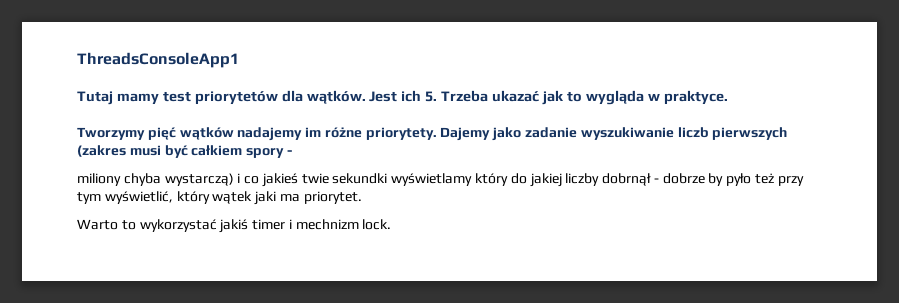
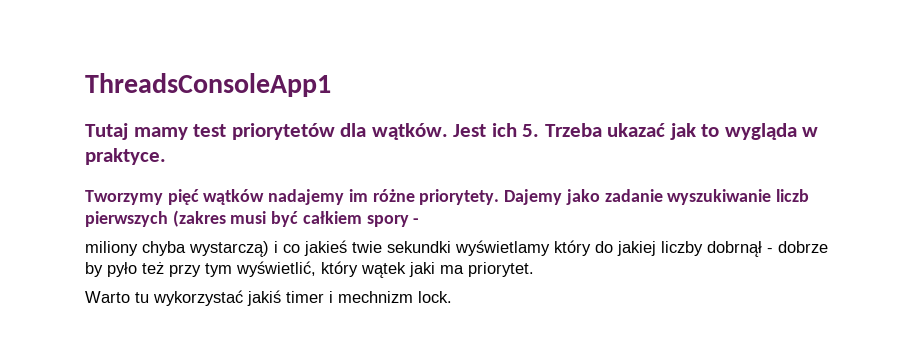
[121,220,136,230] to -> [135,292,149,303] tu

